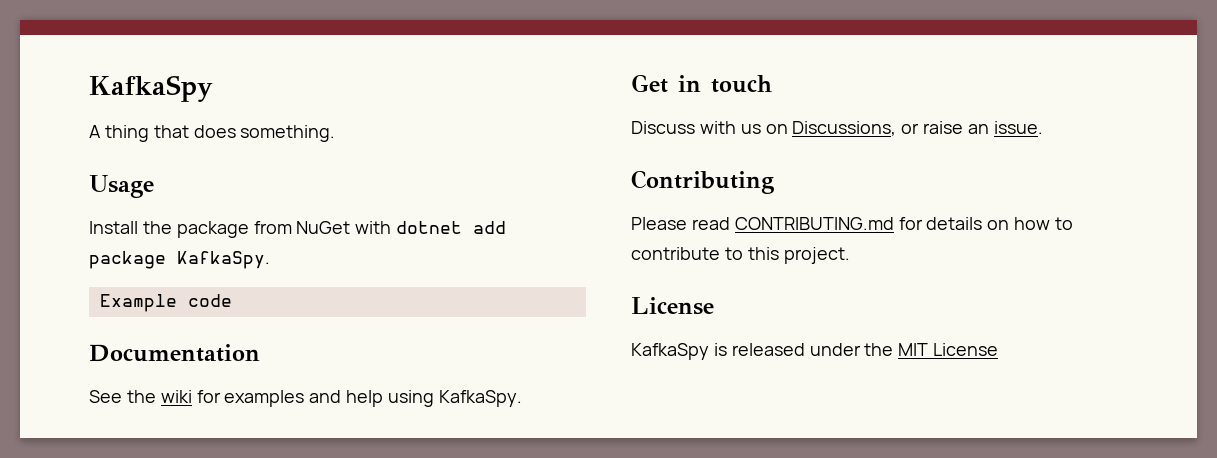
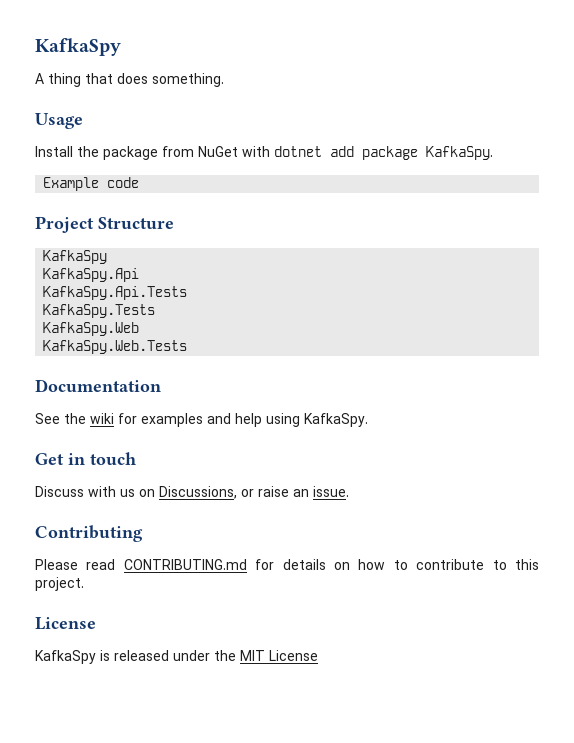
(232, 300) none -> [35,216,174,233] [43,250,108,264] [43,268,140,282] [43,286,188,300] [43,304,156,318] [43,322,140,336] [43,340,188,354] // Project Structure // KafkaSpy // KafkaSpy.Api // KafkaSpy.Api.Tests // KafkaSpy.Tests // KafkaSpy.Web // KafkaSpy.Web.Tests

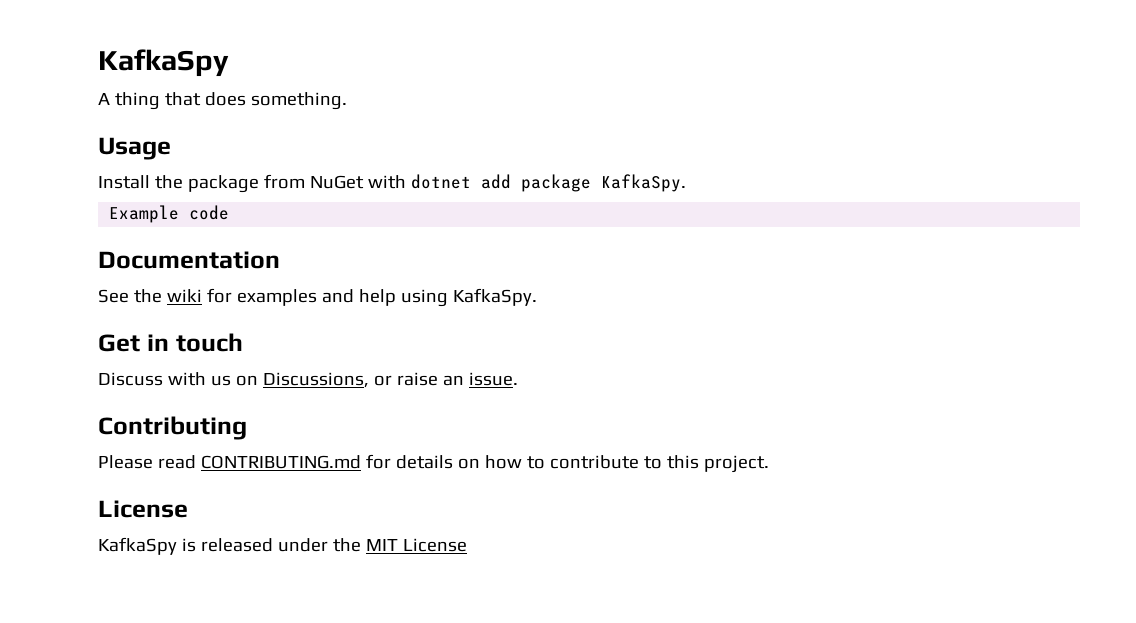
[35,216,174,233] [43,250,108,264] [43,268,140,282] [43,286,188,300] [43,304,156,318] [43,322,140,336] [43,340,188,354] // Project Structure // KafkaSpy // KafkaSpy.Api // KafkaSpy.Api.Tests // KafkaSpy.Tests // KafkaSpy.Web // KafkaSpy.Web.Tests -> (230, 212) none

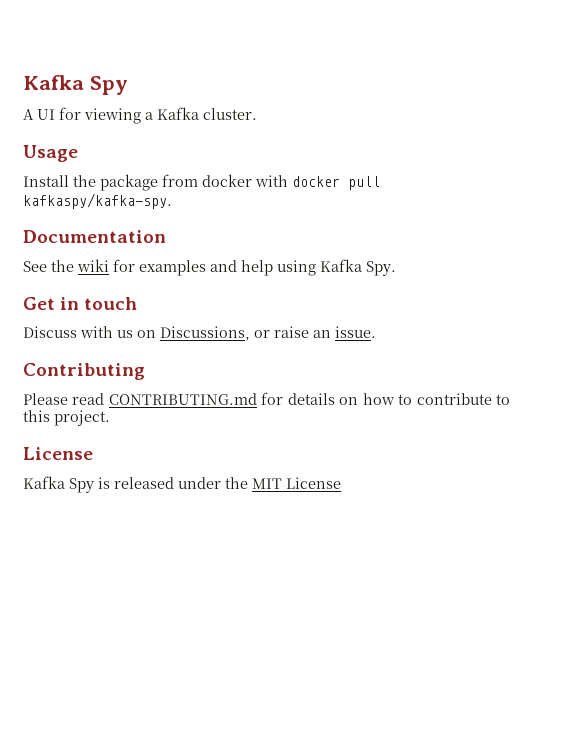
[98,49,229,77] KafkaSpy -> [23,75,128,95] Kafka Spy
[114,92,347,110] thing that does something. -> [37,107,257,124] UI for viewing a Kafka cluster.
[309,174,686,192] [109,205,230,223] NuGet with dotnet add package KafkaSpy. // Example code -> [202,174,380,190] [23,193,172,209] docker with docker pull kafkaspy/kafka-spy.
[452,288,537,306] KafkaSpy. -> [320,259,396,276] Kafka Spy.
[98,537,177,555] KafkaSpy -> [23,476,94,493] Kafka Spy

